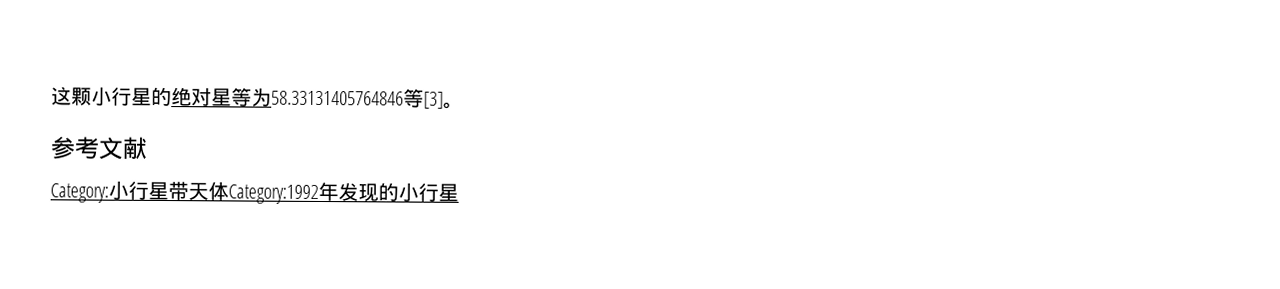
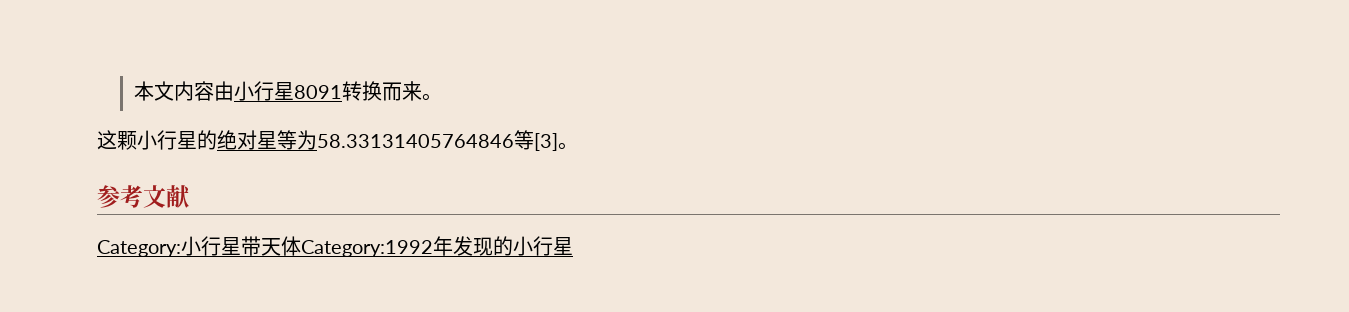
(51, 96) none -> [134,81,443,101] 本文内容由小行星8091转换而来。 //

